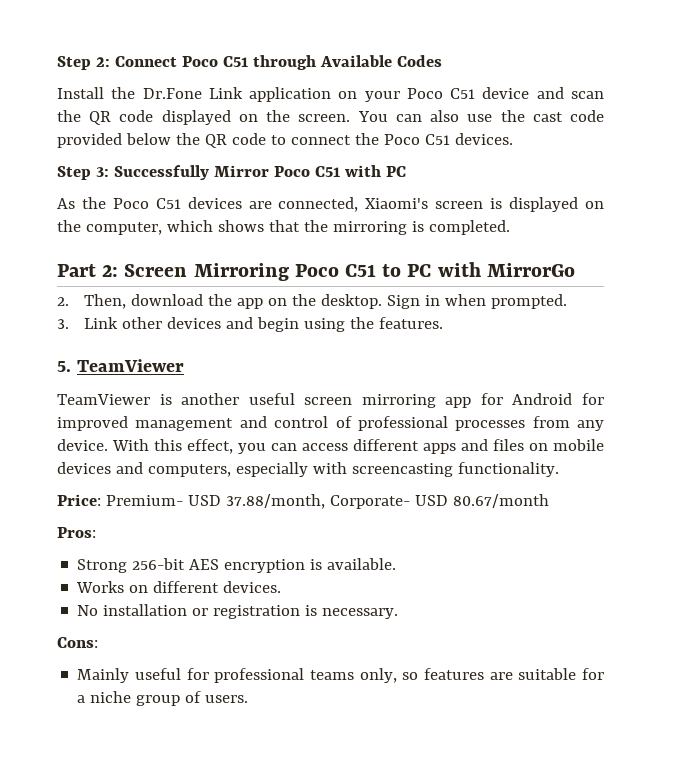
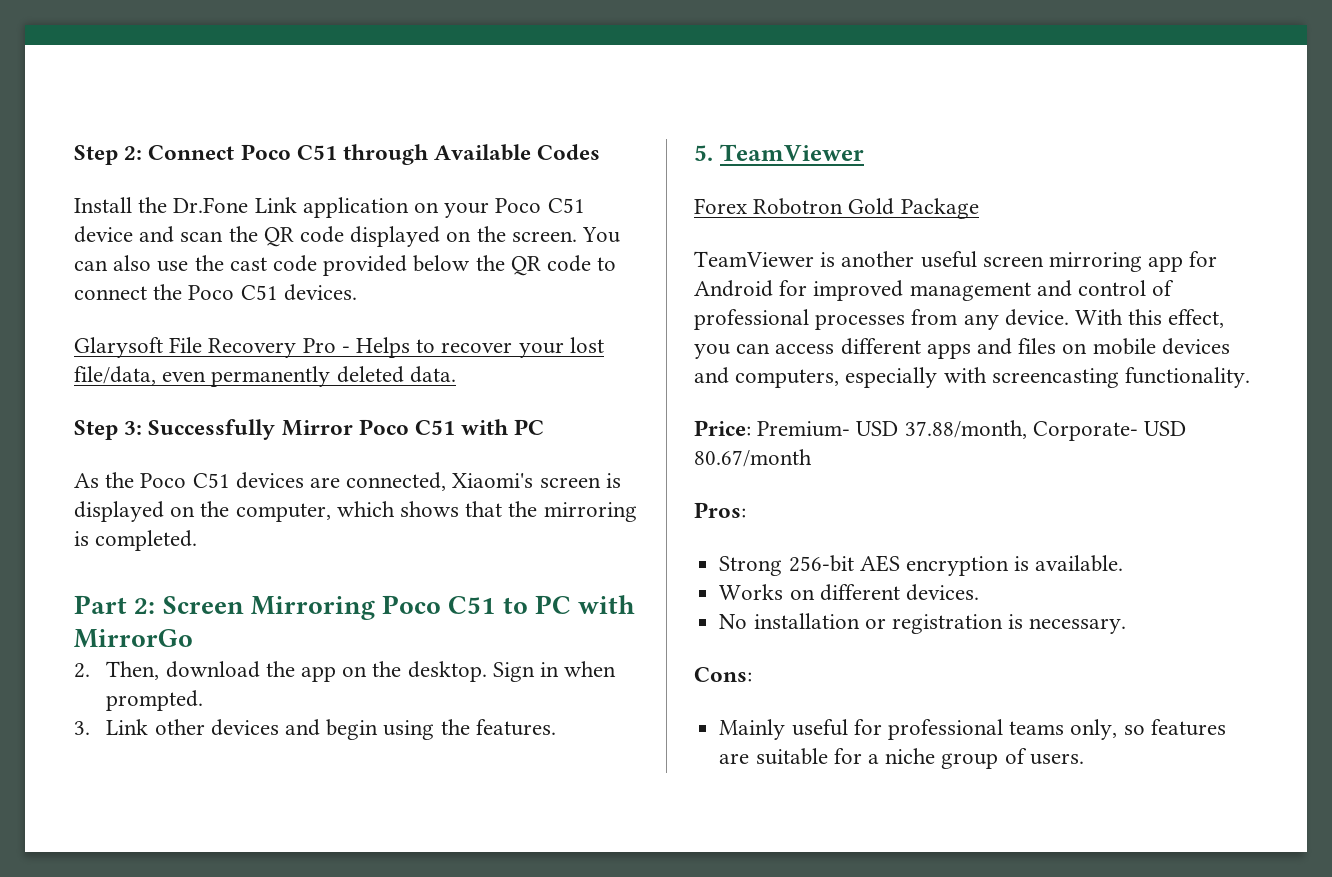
(513, 139) none -> [74,337,604,358] [74,366,456,387] // Glarysoft File Recovery Pro - Helps to recover your lost file/data, even permanently deleted data.
(184, 365) none -> [694,198,979,219] // Forex Robotron Gold Package

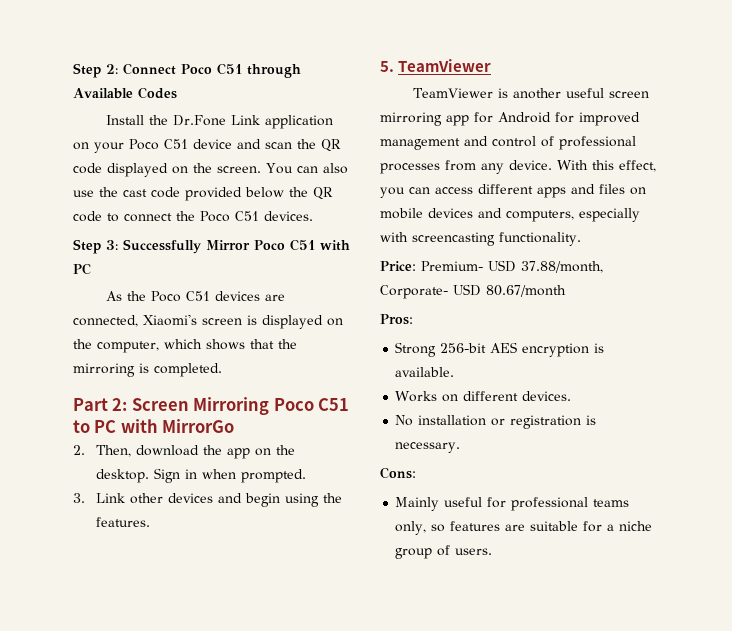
[74,337,604,358] [74,366,456,387] // Glarysoft File Recovery Pro - Helps to recover your lost file/data, even permanently deleted data. -> (313, 216) none
[694,198,979,219] // Forex Robotron Gold Package -> (492, 65) none

